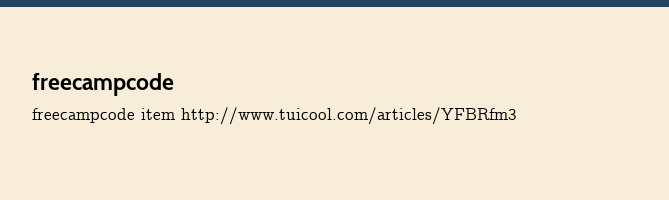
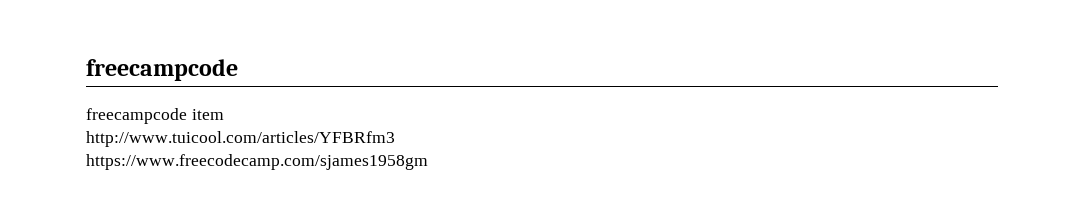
(175, 114) none -> (224, 114) //
(517, 116) none -> [86,154,428,170] // https://www.freecodecamp.com/sjames1958gm

